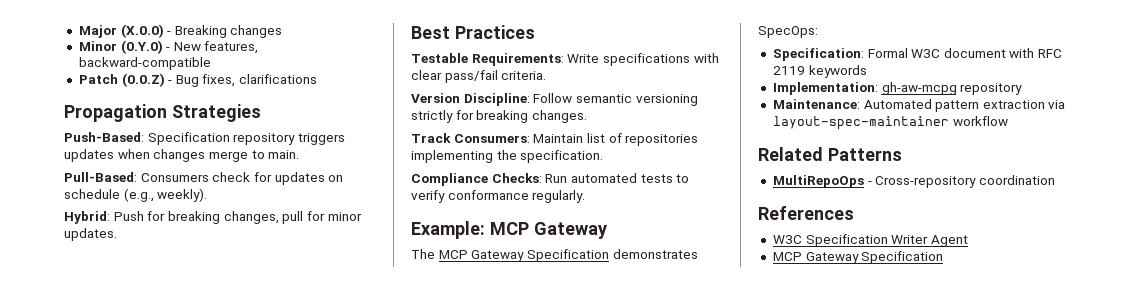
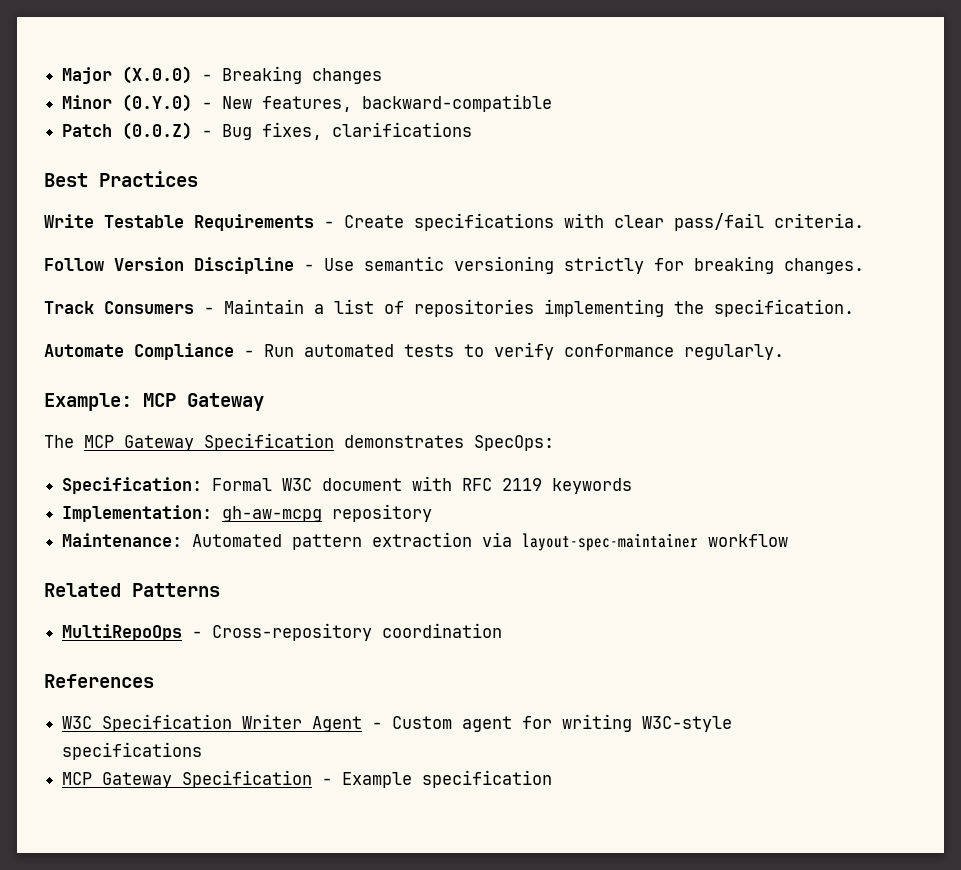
[64,104,261,122] [64,132,345,145] [64,149,300,162] [64,172,344,185] [64,188,208,202] [64,211,362,224] [64,228,117,241] [411,25,535,39] [411,53,600,66] Propagation Strategies // Push-Based: Specification repository triggers updates when changes merge to main. // Pull-Based: Consumers check for updates on schedule (e.g., weekly). // Hybrid: Push for breaking changes, pull for minor updates. // Best Practices // Testable Requirements: Write -> [44,171,198,187] [44,214,404,231] Best Practices // Write Testable Requirements - Create
[411,93,573,106] Version Discipline: Follow -> [44,257,354,274] Follow Version Discipline - Use
[453,134,584,143] Consumers: Maintain -> [104,299,324,314] Consumers - Maintain a
[411,173,542,186] Compliance Checks: -> [44,343,254,360] Automate Compliance -
[772,251,944,264] // MCP Gateway Specification -> [372,714,733,732] [62,742,203,760] [62,770,553,788] - Custom agent for writing W3C-style specifications // MCP Gateway Specification - Example specification

